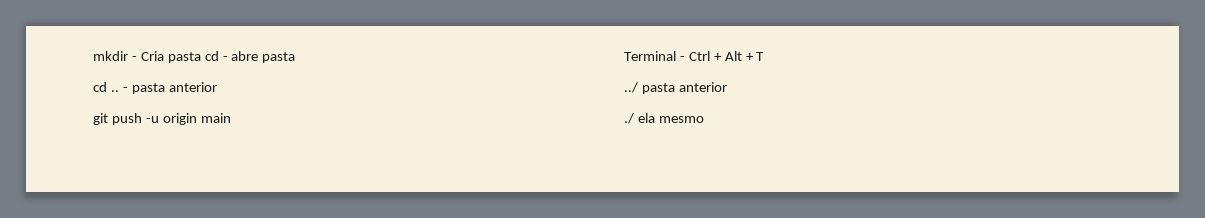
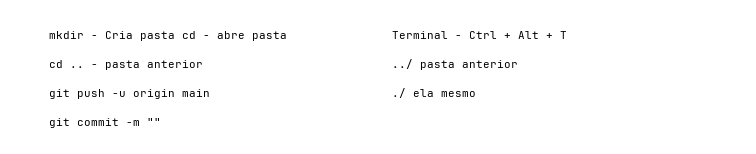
(231, 118) none -> [49,118,161,128] // git commit -m ""

